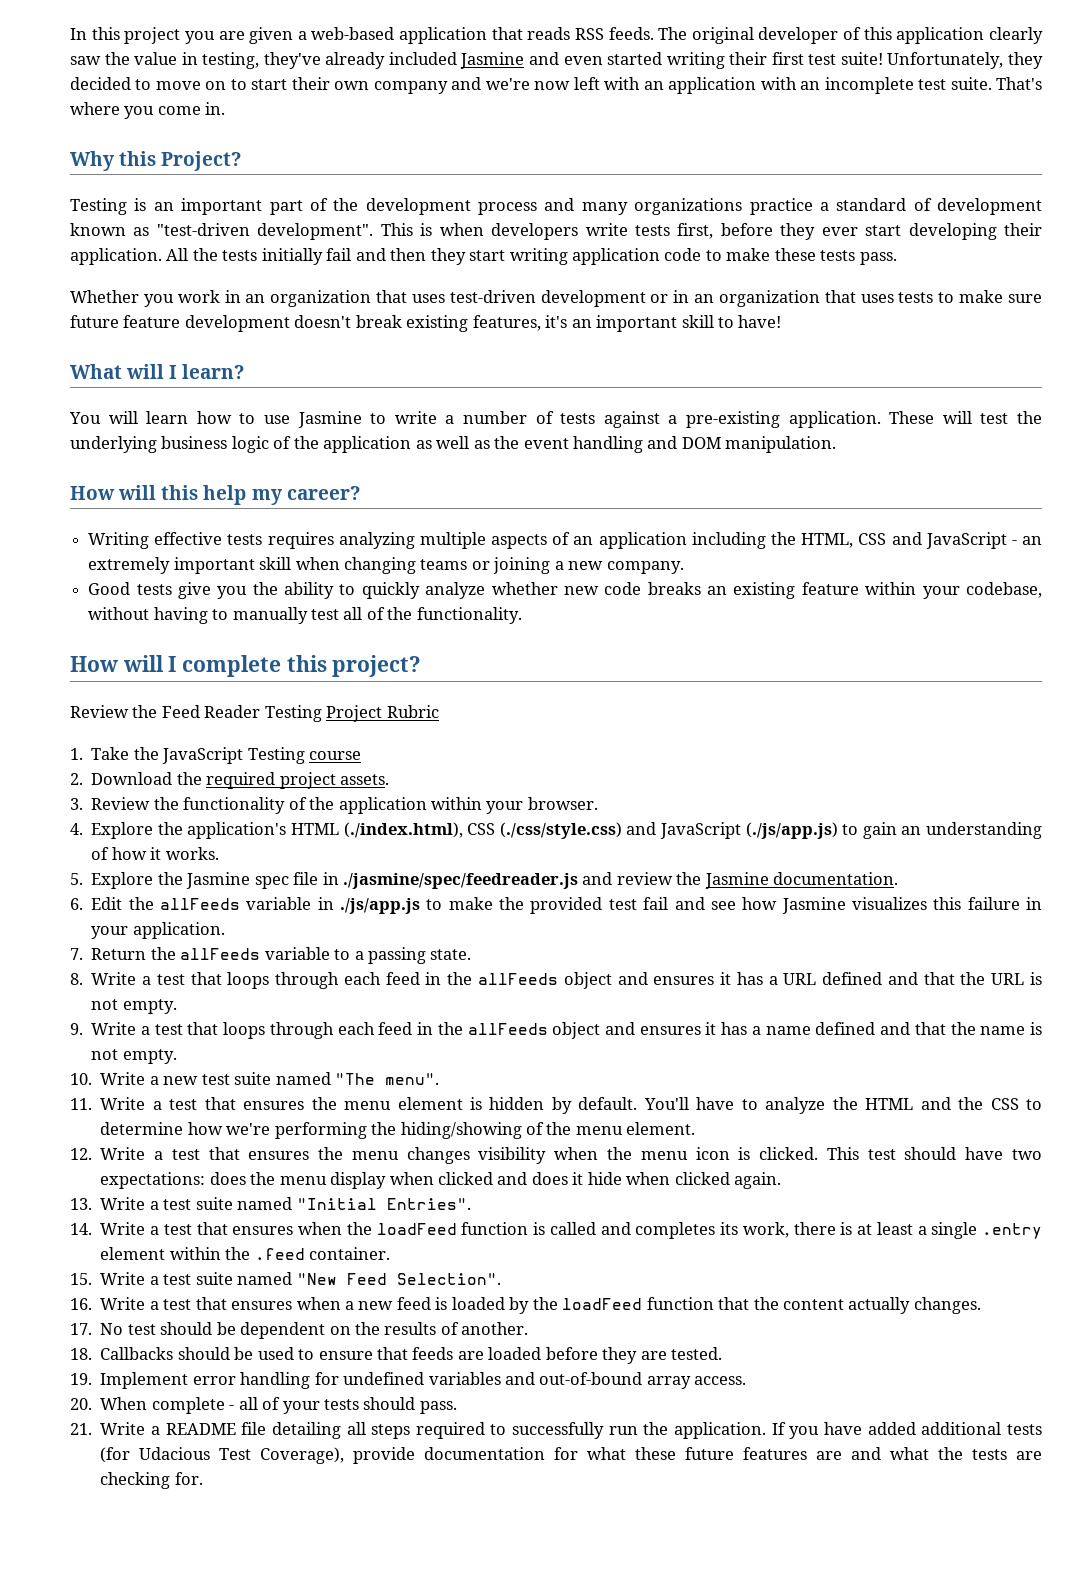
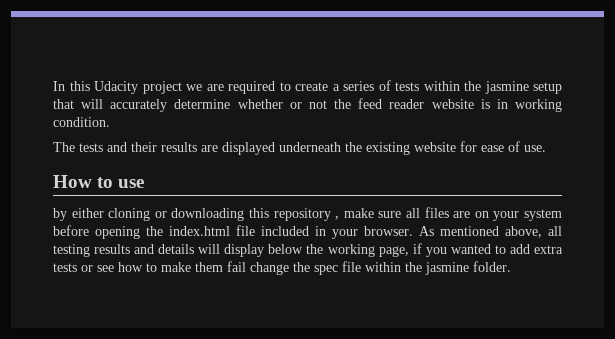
[124,27,1044,44] [70,52,1043,69] [70,77,1042,94] [70,102,226,119] [70,151,242,171] [70,198,1042,215] [70,223,1042,240] [70,248,897,265] [70,290,1043,307] [70,315,782,332] [70,364,245,379] [69,411,1043,428] [70,436,837,453] [70,485,360,505] [88,532,1042,549] [88,557,684,574] [88,582,1043,599] [88,607,522,624] [70,655,422,677] [70,705,439,722] [70,747,362,764] [70,772,390,789] [70,797,598,814] [70,822,1042,839] [91,847,219,860] [70,872,899,889] [70,897,1042,914] [91,922,225,939] [70,947,472,964] [70,972,1042,989] [91,999,177,1014] [70,1022,1043,1039] [91,1049,177,1064] [70,1072,439,1085] [70,1097,1042,1114] [100,1122,696,1139] [70,1147,1042,1164] [100,1172,782,1189] [70,1197,471,1210] [70,1222,1042,1239] [100,1247,391,1260] [70,1272,501,1285] [70,1297,981,1314] [70,1322,529,1339] [70,1347,723,1364] [70,1372,747,1389] [70,1397,457,1414] [70,1422,1043,1439] [100,1447,1042,1464] [100,1472,203,1489] project you are given a web-based application that reads RSS feeds. The original developer of this application clearly saw the value in testing, they've already included Jasmine and even started writing their first test suite! Unfortunately, they decided to move on to start their own company and we're now left with an application with an incomplete test suite. That's where you come in. // Why this Project? // Testing is an important part of the development process and many organizations practice a standard of development known as "test-driven development". This is when developers write tests first, before they ever start developing their application. All the tests initially fail and then they start writing application code to make these tests pass. // Whether you work in an organization that uses test-driven development or in an organization that uses tests to make sure future feature development doesn't break existing features, it's an important skill to have! // What will I learn? // You will learn how to use Jasmine to write a number of tests against a pre-existing application. These will test the underlying business logic of the application as well as the event handling and DOM manipulation. // How will this help my career? // Writing effective tests requires analyzing multiple aspects of an application including the HTML, CSS and JavaScript - an extremely important skill when changing teams or joining a new company. // Good tests give you the ability to quickly analyze whether new code breaks an existing feature within your codebase, without having to manually test all of the functionality. // How will I complete this project? // Review the Feed Reader Testing Project Rubric // 1. Take the JavaScript Testing course // 2. Download the required project assets. // 3. Review the functionality of the application within your browser. // 4. Explore the application's HTML (./index.html), CSS (./css/style.css) and JavaScript (./js/app.js) to gain an understanding of how it works. // 5. Explore the Jasmine spec file in ./jasmine/spec/feedreader.js and review the Jasmine documentation. // 6. Edit the allFeeds variable in ./js/app.js to make the provided test fail and see how Jasmine visualizes this failure in your application. // 7. Return the allFeeds variable to a passing state. // 8. Write a test that loops through each feed in the allFeeds object and ensures it has a URL defined and that the URL is not empty. // 9. Write a test that loops through each feed in the allFeeds object and ensures it has a name defined and that the name is not empty. // 10. Write a new test suite named "The menu". // 11. Write a test that ensures the menu element is hidden by default. You'll have to analyze the HTML and the CSS to determine how we're performing the hiding/showing of the menu element. // 12. Write a test that ensures the menu changes visibility when the menu icon is clicked. This test should have two expectations: does the menu display when clicked and does it hide when clicked again. // 13. Write a test suite named "Initial Entries". // 14. Write a test that ensures when the loadFeed function is called and completes its work, there is at least a single .entry element within the .feed container. // 15. Write a test suite named "New Feed Selection". // 16. Write a test that ensures when a new feed is loaded by the loadFeed function that the content actually changes. // 17. No test should be dependent on the results of another. // 18. Callbacks should be used to ensure that feeds are loaded before they are tested. // 19. Implement error handling for undefined variables and out-of-bound array access. // 20. When complete - all of your tests should pass. // 21. Write a README file detailing all steps required to successfully run the application. If you have added additional tests (for Udacious Test Coverage), provide documentation for what these future features are and what the tests are checking for. -> [94,80,562,94] [53,98,562,112] [53,117,110,127] [53,141,546,155] [53,175,145,188] [53,207,563,221] [53,225,562,239] [53,243,563,257] [53,261,511,275] Udacity project we are required to create a series of tests within the jasmine setup that will accurately determine whether or not the feed reader website is in working condition. // The tests and their results are displayed underneath the existing website for ease of use. // How to use // by either cloning or downloading this repository , make sure all files are on your system before opening the index.html file included in your browser. As mentioned above, all testing results and details will display below the working page, if you wanted to add extra tests or see how to make them fail change the spec file within the jasmine folder.

